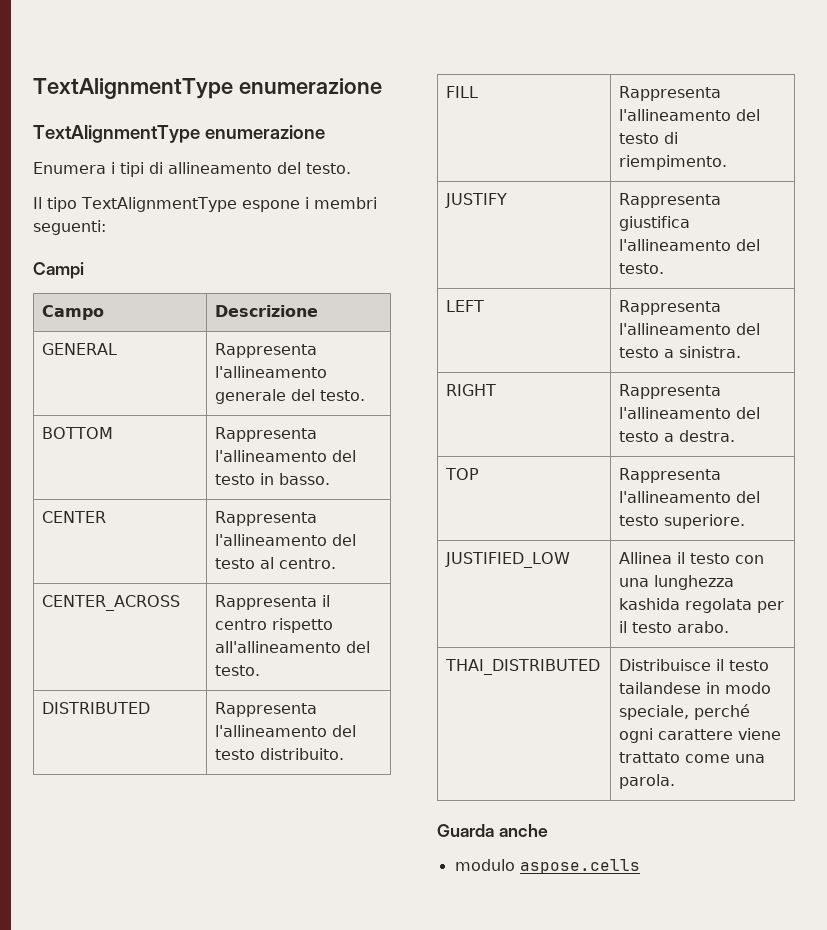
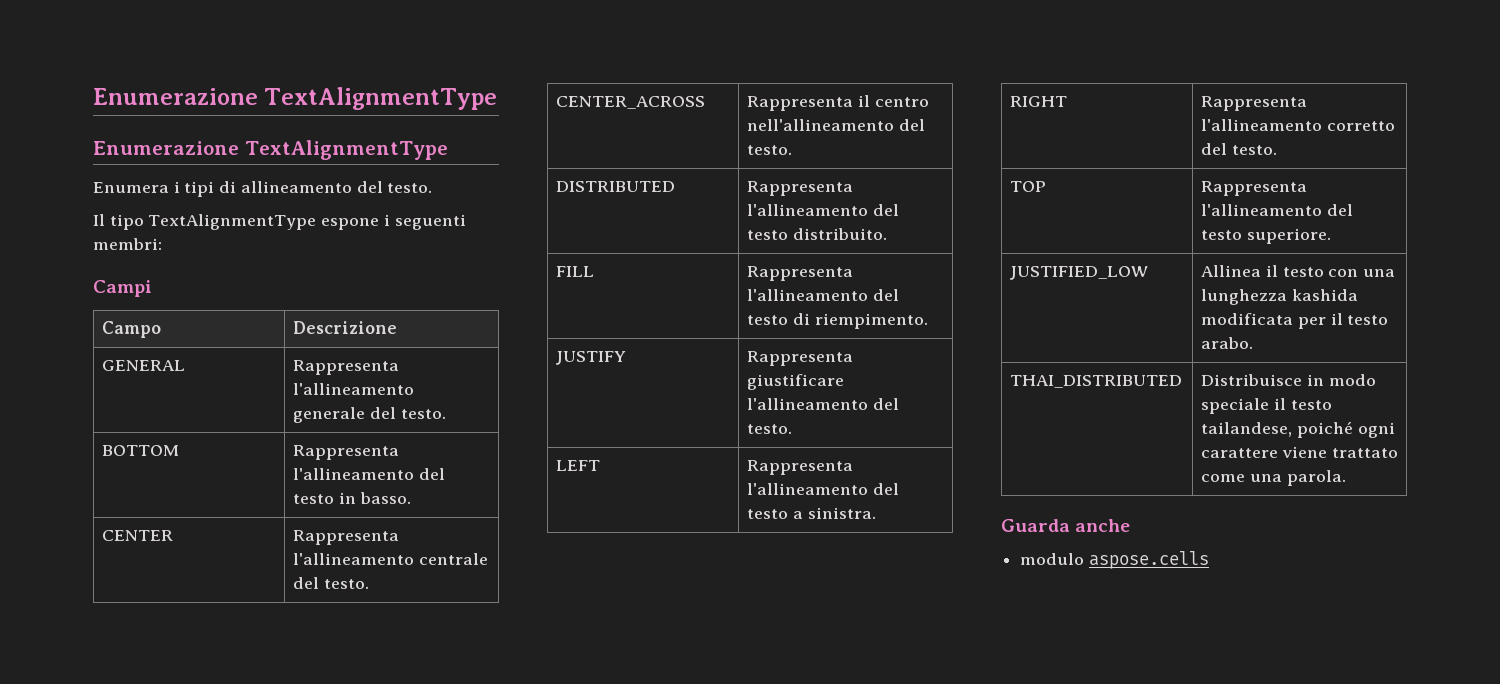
[33,78,382,99] [33,125,325,143] TextAlignmentType enumerazione // TextAlignmentType enumerazione -> [93,87,498,110] [93,140,448,160] Enumerazione TextAlignmentType // Enumerazione TextAlignmentType
[313,197,377,209] [33,220,106,235] membri seguenti: -> [394,214,466,230] [93,238,162,250] seguenti membri:
[332,534,357,546] [215,557,337,569] del testo al centro. -> [418,553,488,565] [293,577,369,589] centrale del testo.
[272,618,334,633] [215,641,342,653] rispetto all'allineamento -> [747,119,895,131] nell'allineamento
[619,216,691,231] giustifica -> [747,374,845,390] giustificare
[736,407,761,419] [619,430,736,442] del testo a destra. -> [1326,121,1395,131] [1201,143,1277,155] corretto del testo.
[685,598,753,613] regolata -> [1201,313,1294,325] modificata
[716,659,770,671] [619,682,772,694] [619,704,751,720] il testo tailandese in modo speciale, perché -> [1306,374,1376,386] [1201,398,1332,414] [1201,421,1353,438] in modo speciale il testo tailandese, poiché

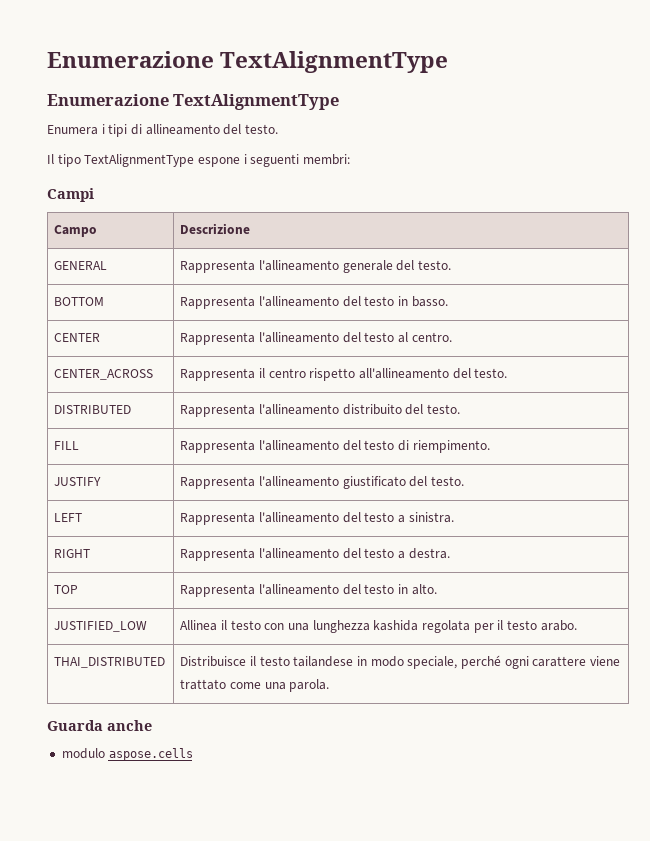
[418,553,488,565] [293,577,369,589] centrale del testo. -> [342,332,452,343] del testo al centro.
[747,119,895,131] nell'allineamento -> [309,368,450,381] rispetto all'allineamento
[872,204,899,216] [747,228,887,240] del testo distribuito. -> [342,404,461,415] distribuito del testo.
[747,374,845,390] [747,398,869,410] giustificare l'allineamento -> [259,476,406,489] l'allineamento giustificato
[1326,121,1395,131] [1201,143,1277,155] corretto del testo. -> [342,548,450,559] del testo a destra.
[1246,228,1331,244] superiore. -> [398,584,437,595] in alto.
[1201,313,1294,325] modificata -> [421,620,470,633] regolata
[1306,374,1376,386] [1201,398,1332,414] [1201,421,1353,438] in modo speciale il testo tailandese, poiché -> [250,655,501,669] il testo tailandese in modo speciale, perché

